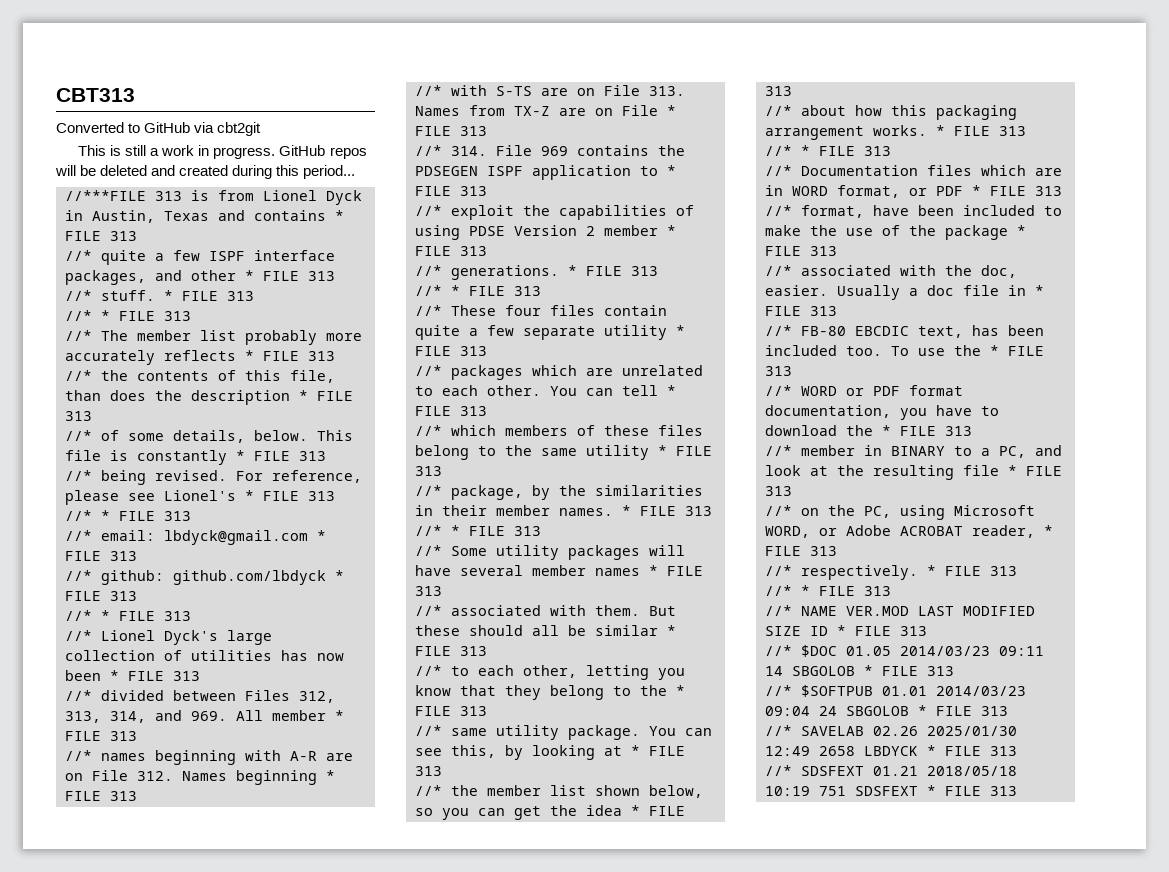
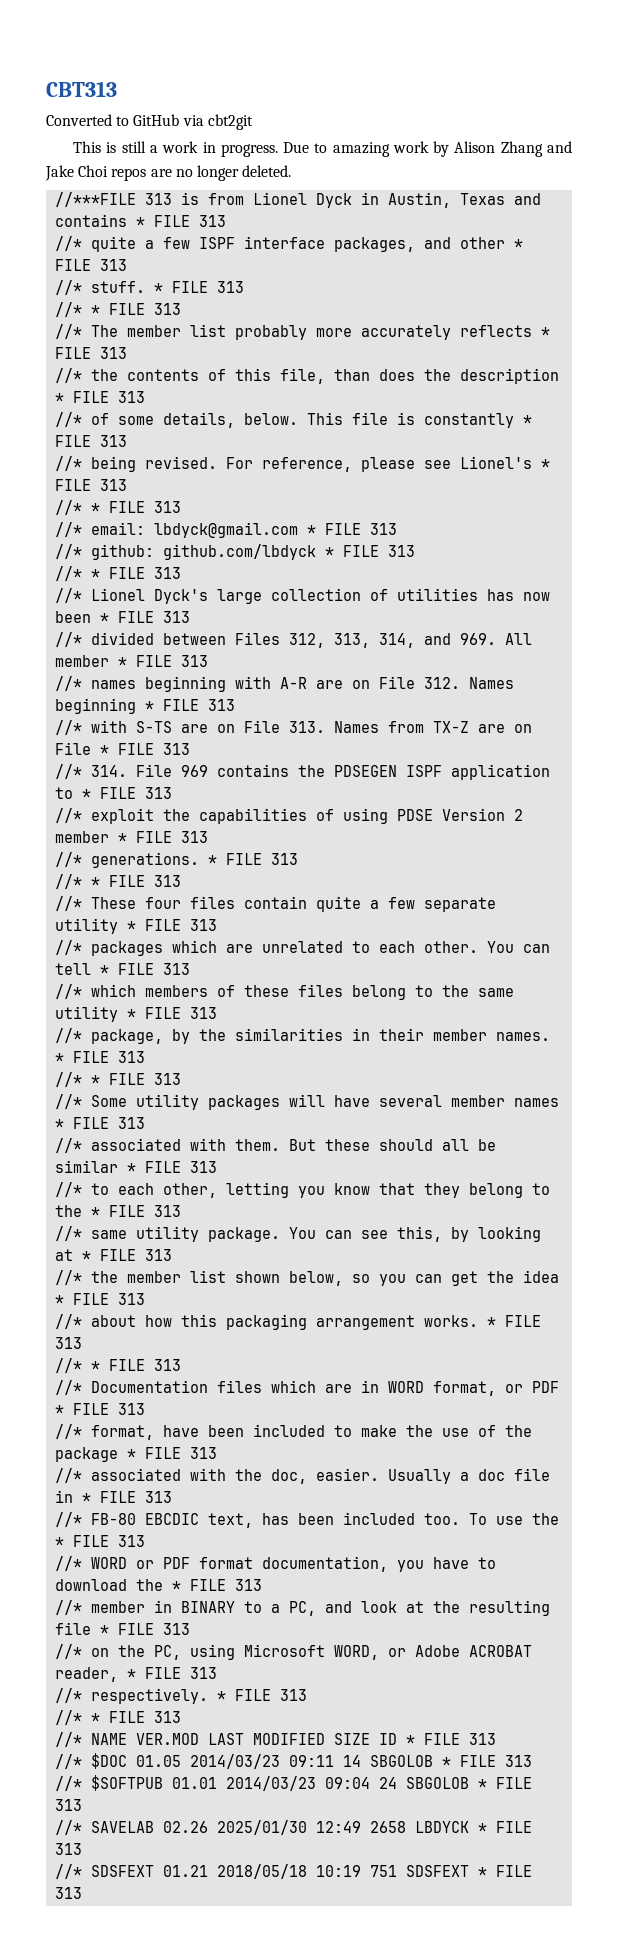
[279,145,367,159] [55,165,356,179] GitHub repos will be deleted and created during this period... -> [283,141,572,157] [45,165,292,181] Due to amazing work by Alison Zhang and Jake Choi repos are no longer deleted.

